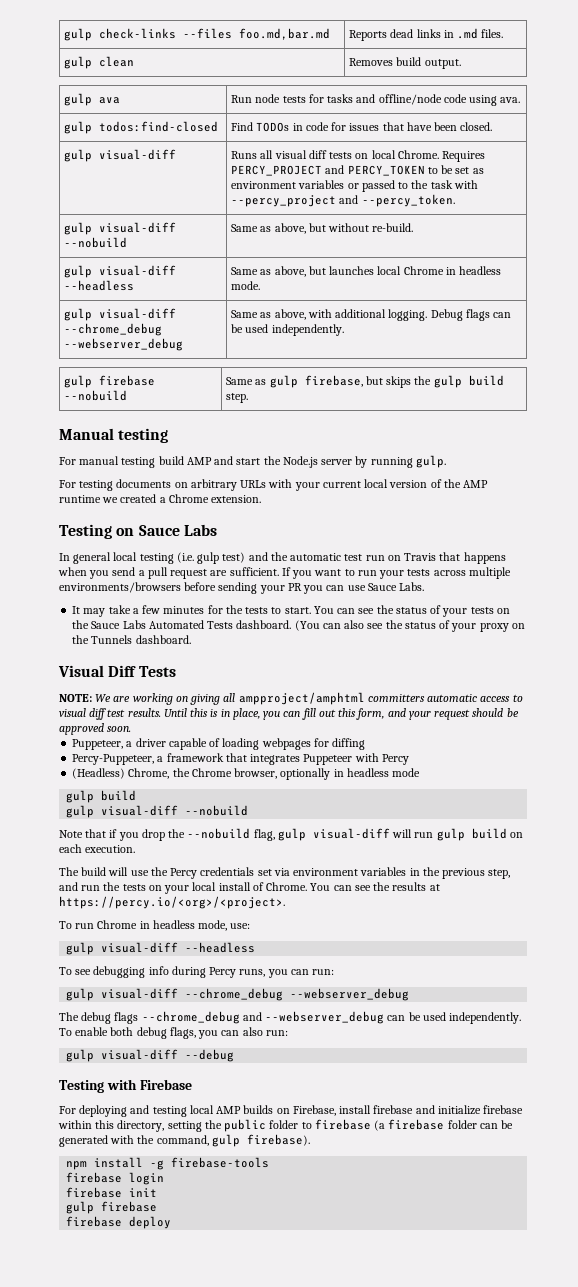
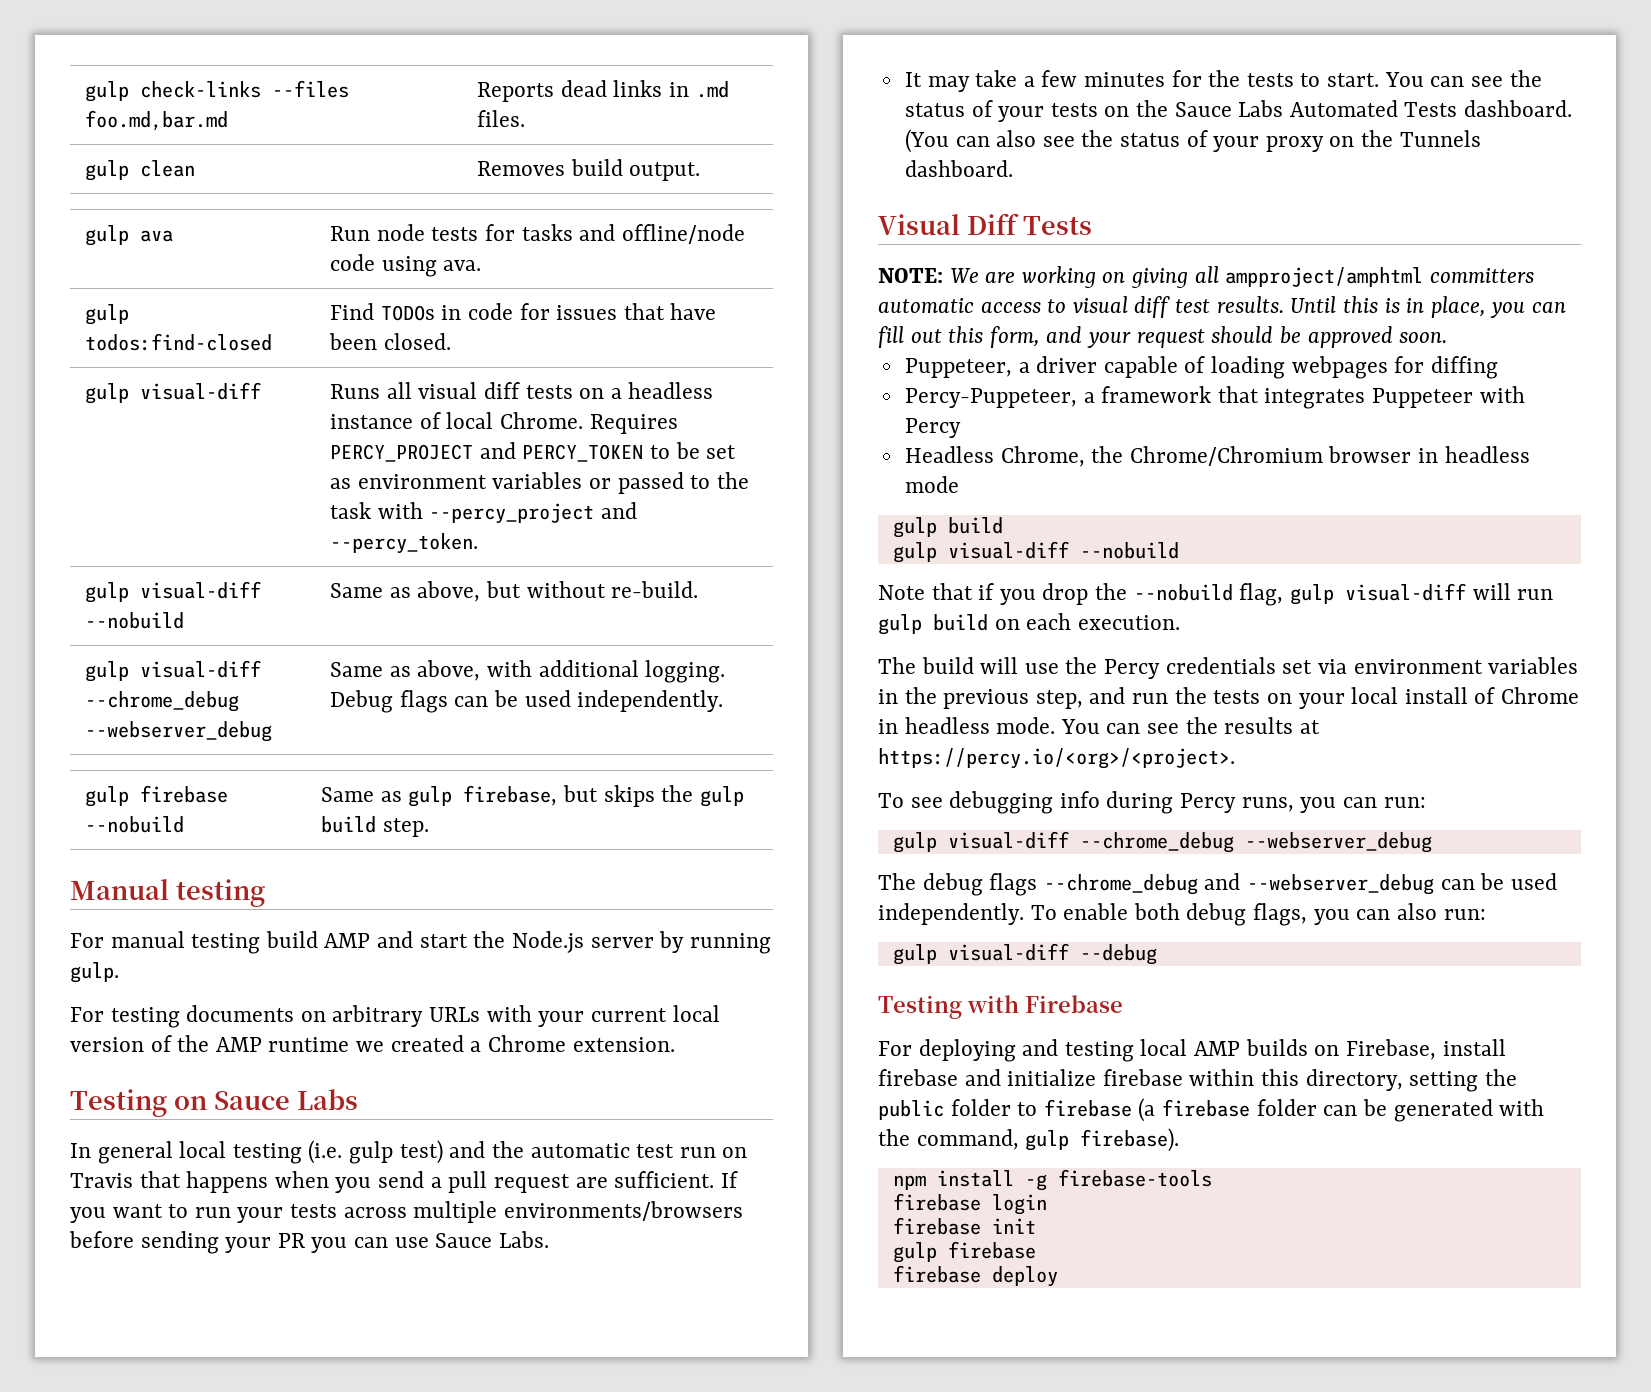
(369, 156) none -> [610,382,714,399] [330,412,441,429] a headless instance of
[64,265,177,278] [64,280,135,291] [231,266,502,277] [231,281,261,290] // gulp visual-diff --headless | Same as above, but launches local Chrome in headless mode. -> (699, 589) none
[72,768,126,779] (Headless) -> [904,446,994,463] Headless
[191,768,331,780] Chrome browser, optionally -> [1129,446,1412,466] Chrome/Chromium browser
[266,882,308,891] Chrome. -> [1500,687,1579,704] [878,717,1056,734] Chrome in headless mode.
[59,920,251,931] [66,942,256,955] // To run Chrome in headless mode, use: // gulp visual-diff --headless -> (1235, 758) none

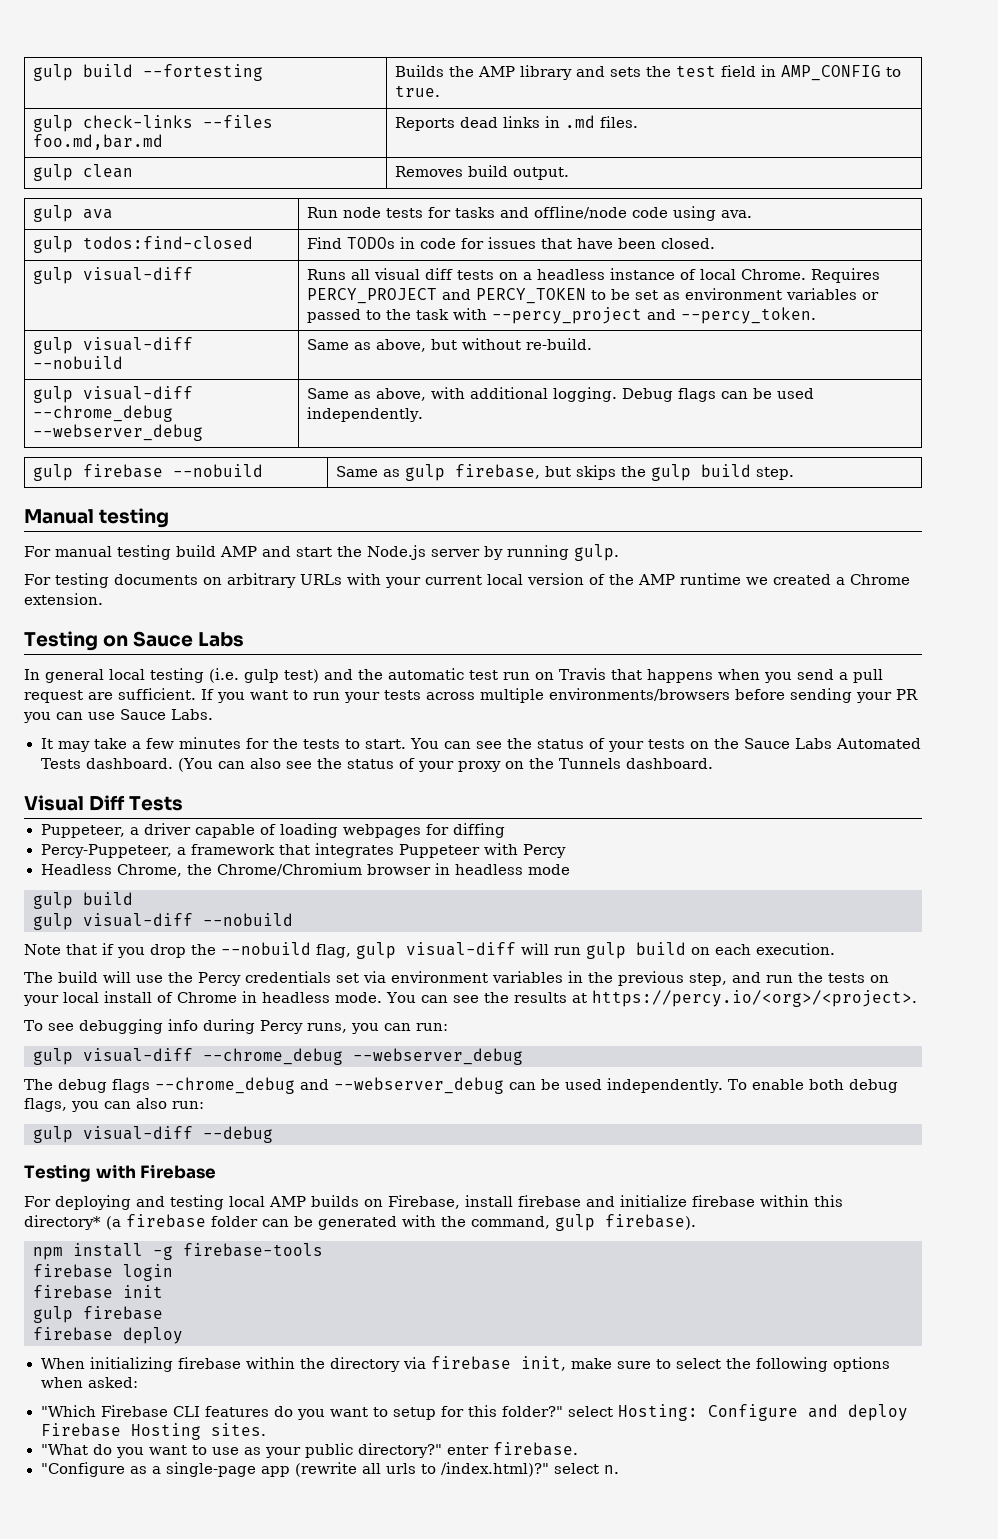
[85,81,130,102] gulp -> [33,64,264,81] [395,65,902,81] [395,85,441,97] [33,115,74,132] gulp build --fortesting | Builds the AMP library and sets the test field in AMP_CONFIG to true. // gulp
[878,266,1534,288] [878,296,1566,318] [878,326,1448,348] // NOTE: We are working on giving all ampproject/amphtml committers automatic access to visual diff test results. Until this is in place, you can fill out this form, and your request should be approved soon. -> (184, 803) none
[1305,1069,1517,1092] [878,1099,1132,1120] directory, setting the public folder to firebase -> [24,1215,101,1230] directory*
(1058, 1276) none -> [40,1356,890,1372] [40,1377,138,1388] [40,1404,908,1421] [40,1423,266,1440] [40,1442,578,1458] [40,1462,619,1477] // When initializing firebase within the directory via firebase init, make sure to select the following options when asked: // "Which Firebase CLI features do you want to setup for this folder?" select Hosting: Configure and deploy Firebase Hosting sites. // "What do you want to use as your public directory?" enter firebase. // "Configure as a single-page app (rewrite all urls to /index.html)?" select n.

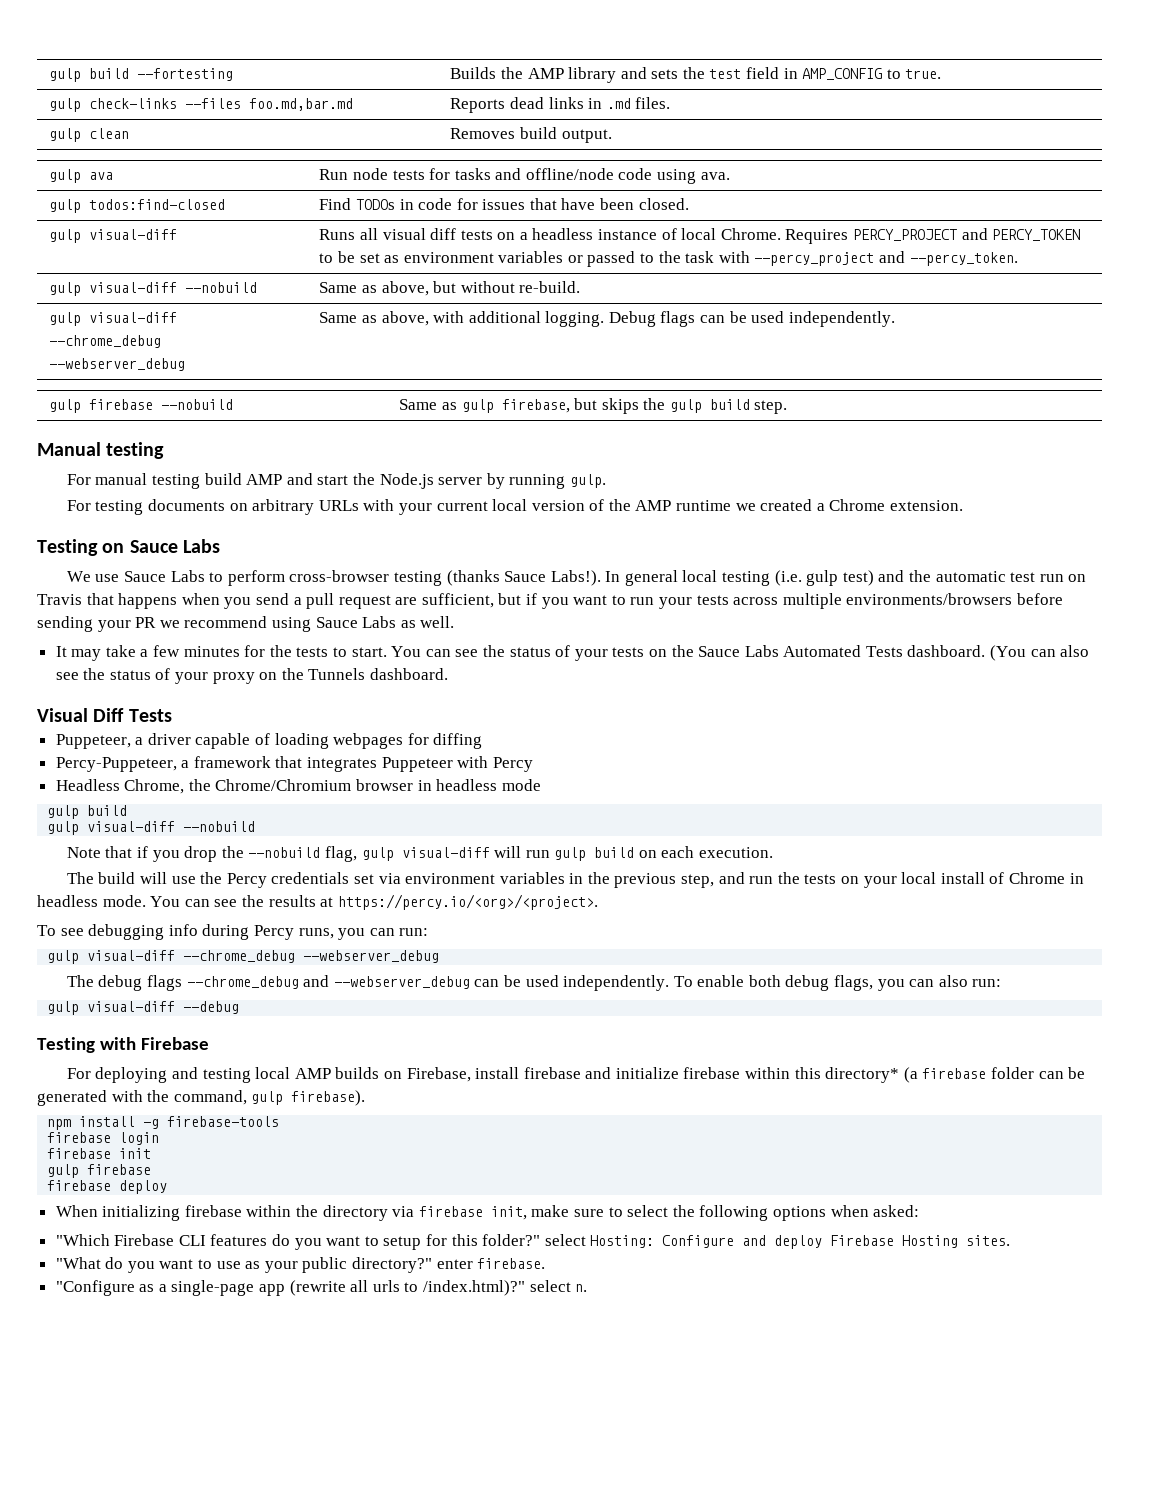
(245, 639) none -> [66,570,601,586] We use Sauce Labs to perform cross-browser testing (thanks Sauce Labs!).
[118,688,214,700] sufficient. If -> [421,593,538,608] sufficient, but if
[23,709,213,723] you can use Sauce Labs. -> [159,616,455,632] we recommend using Sauce Labs as well.

